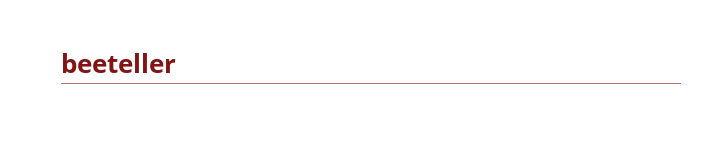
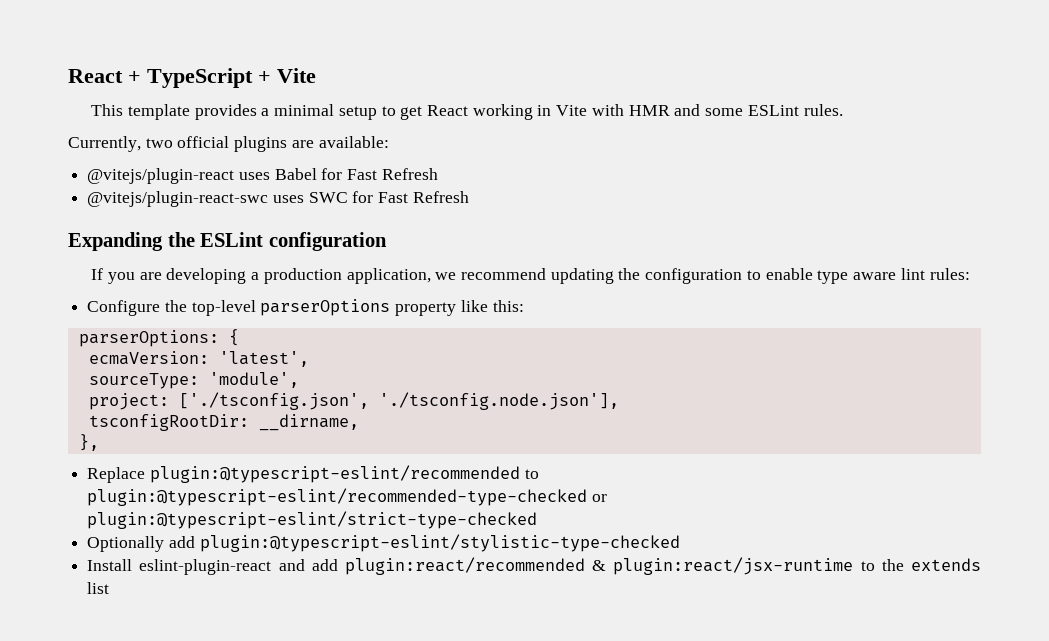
[61,53,176,73] beeteller -> [68,68,316,88] [91,104,843,120] [68,136,389,152] [87,168,438,184] [87,191,469,207] [68,232,387,251] [91,268,970,284] [87,299,524,316] [78,329,239,347] [88,351,309,367] [88,372,299,389] [88,392,619,410] [88,414,359,431] [78,434,99,451] [87,465,539,483] [87,488,607,506] [87,511,538,529] [87,534,680,552] [87,557,982,575] [87,582,110,594] React + TypeScript + Vite // This template provides a minimal setup to get React working in Vite with HMR and some ESLint rules. // Currently, two official plugins are available: // @vitejs/plugin-react uses Babel for Fast Refresh // @vitejs/plugin-react-swc uses SWC for Fast Refresh // Expanding the ESLint configuration // If you are developing a production application, we recommend updating the configuration to enable type aware lint rules: // Configure the top-level parserOptions property like this: // parserOptions: { // ecmaVersion: 'latest', // sourceType: 'module', // project: ['./tsconfig.json', './tsconfig.node.json'], // tsconfigRootDir: __dirname, // }, // Replace plugin:@typescript-eslint/recommended to plugin:@typescript-eslint/recommended-type-checked or plugin:@typescript-eslint/strict-type-checked // Optionally add plugin:@typescript-eslint/stylistic-type-checked // Install eslint-plugin-react and add plugin:react/recommended & plugin:react/jsx-runtime to the extends list

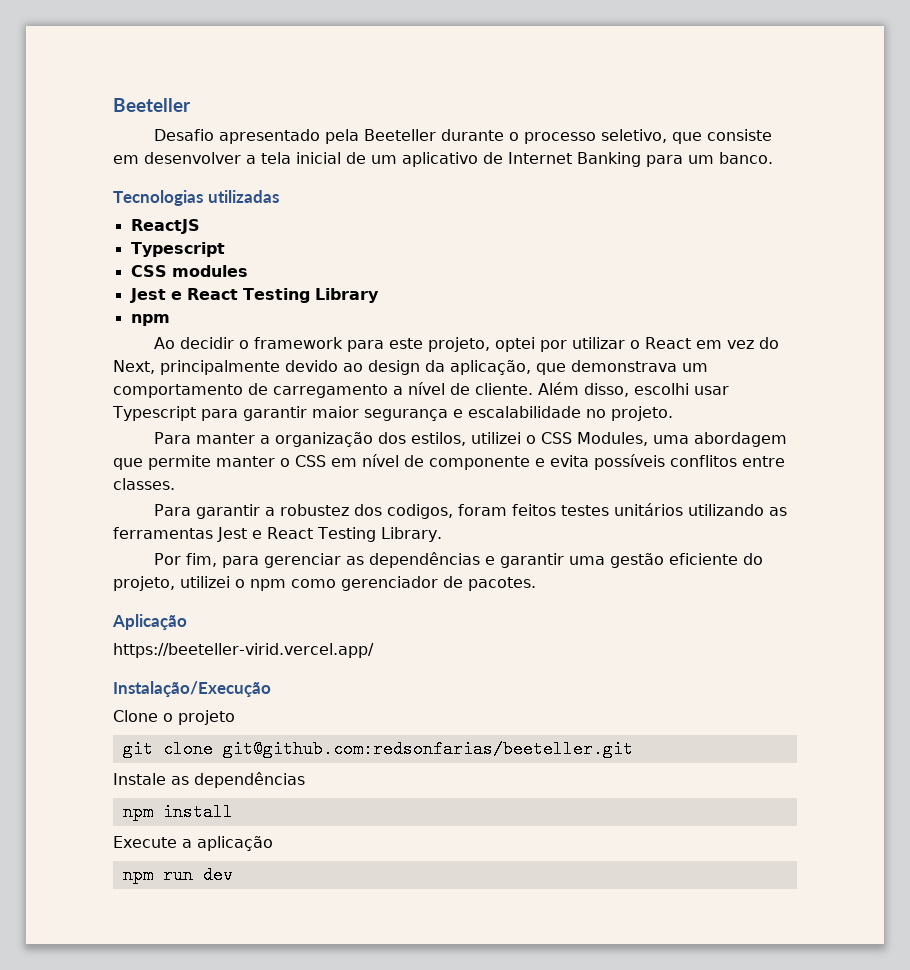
[68,68,316,88] [91,104,843,120] [68,136,389,152] [87,168,438,184] [87,191,469,207] [68,232,387,251] [91,268,970,284] [87,299,524,316] [78,329,239,347] [88,351,309,367] [88,372,299,389] [88,392,619,410] [88,414,359,431] [78,434,99,451] [87,465,539,483] [87,488,607,506] [87,511,538,529] [87,534,680,552] [87,557,982,575] [87,582,110,594] React + TypeScript + Vite // This template provides a minimal setup to get React working in Vite with HMR and some ESLint rules. // Currently, two official plugins are available: // @vitejs/plugin-react uses Babel for Fast Refresh // @vitejs/plugin-react-swc uses SWC for Fast Refresh // Expanding the ESLint configuration // If you are developing a production application, we recommend updating the configuration to enable type aware lint rules: // Configure the top-level parserOptions property like this: // parserOptions: { // ecmaVersion: 'latest', // sourceType: 'module', // project: ['./tsconfig.json', './tsconfig.node.json'], // tsconfigRootDir: __dirname, // }, // Replace plugin:@typescript-eslint/recommended to plugin:@typescript-eslint/recommended-type-checked or plugin:@typescript-eslint/strict-type-checked // Optionally add plugin:@typescript-eslint/stylistic-type-checked // Install eslint-plugin-react and add plugin:react/recommended & plugin:react/jsx-runtime to the extends list -> [113,98,191,112] [153,129,772,144] [113,152,773,167] [113,190,279,206] [130,219,200,234] [130,242,225,257] [130,265,248,277] [129,288,379,303] [130,314,170,326] [153,337,779,352] [113,360,708,375] [113,382,729,398] [112,406,673,421] [153,432,787,447] [113,454,785,470] [113,478,175,490] [153,503,787,519] [113,527,442,542] [153,552,763,568] [113,576,536,591] [112,614,187,630] [113,643,374,658] [113,681,271,697] [113,710,235,725] [122,740,633,758] [113,772,305,788] [122,803,233,821] [113,836,273,851] [122,866,233,884] Beeteller // Desafio apresentado pela Beeteller durante o processo seletivo, que consiste em desenvolver a tela inicial de um aplicativo de Internet Banking para um banco. // Tecnologias utilizadas // ReactJS // Typescript // CSS modules // Jest e React Testing Library // npm // Ao decidir o framework para este projeto, optei por utilizar o React em vez do Next, principalmente devido ao design da aplicação, que demonstrava um comportamento de carregamento a nível de cliente. Além disso, escolhi usar Typescript para garantir maior segurança e escalabilidade no projeto. // Para manter a organização dos estilos, utilizei o CSS Modules, uma abordagem que permite manter o CSS em nível de componente e evita possíveis conflitos entre classes. // Para garantir a robustez dos codigos, foram feitos testes unitários utilizando as ferramentas Jest e React Testing Library. // Por fim, para gerenciar as dependências e garantir uma gestão eficiente do projeto, utilizei o npm como gerenciador de pacotes. // Aplicação // https://beeteller-virid.vercel.app/ // Instalação/Execução // Clone o projeto // git clone git@github.com:redsonfarias/beeteller.git // Instale as dependências // npm install // Execute a aplicação // npm run dev

